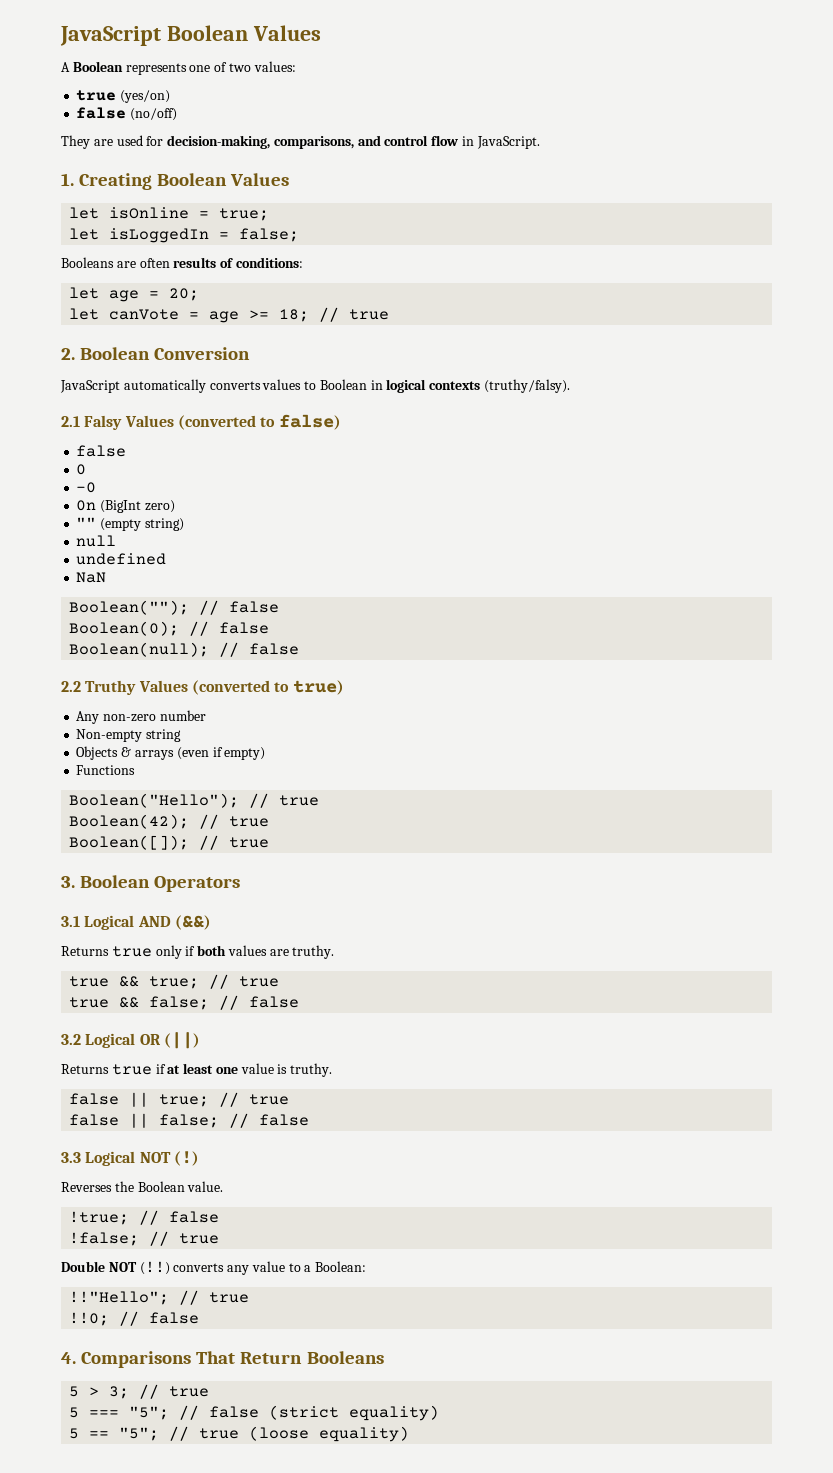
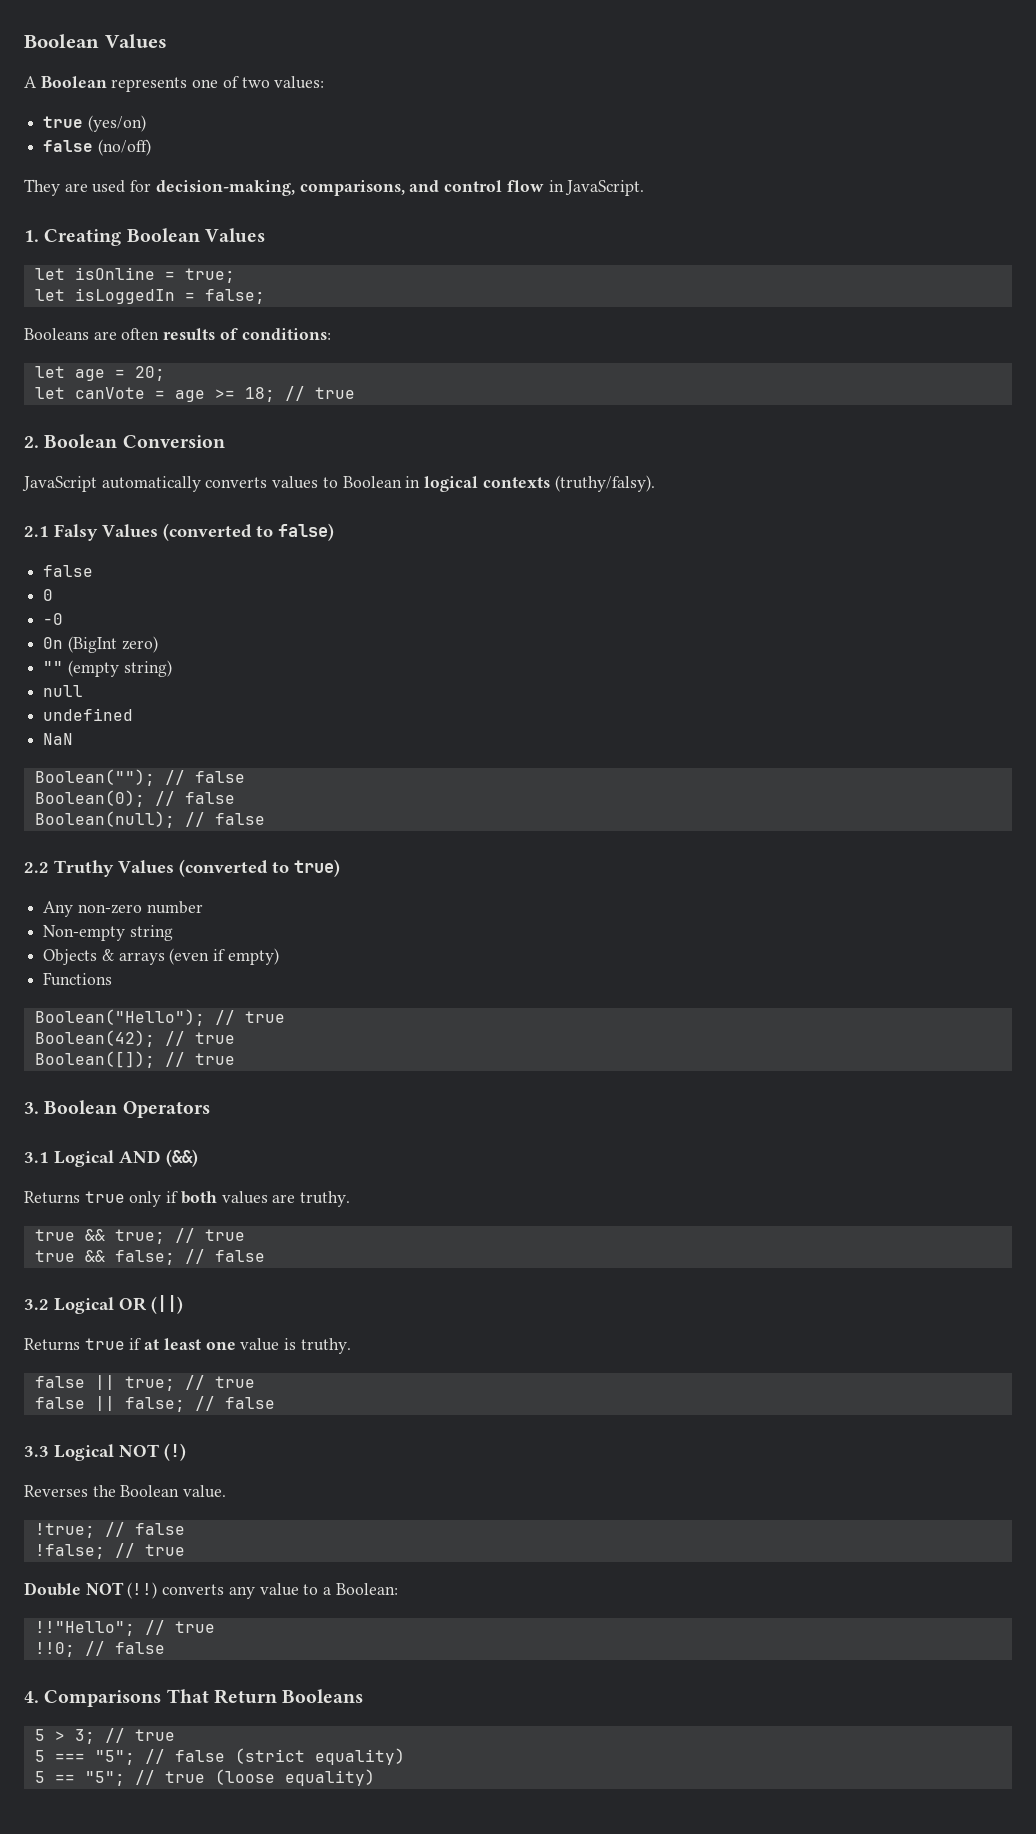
[60,26,161,46] JavaScript -> (24, 41) none

